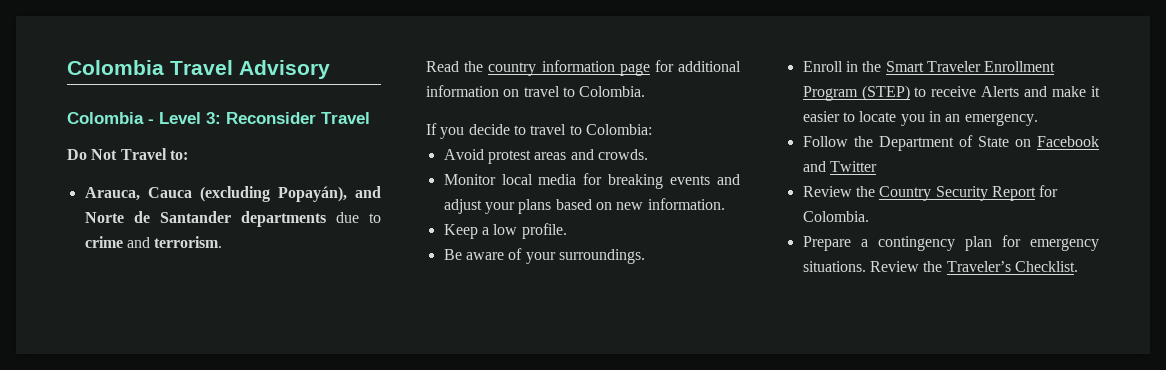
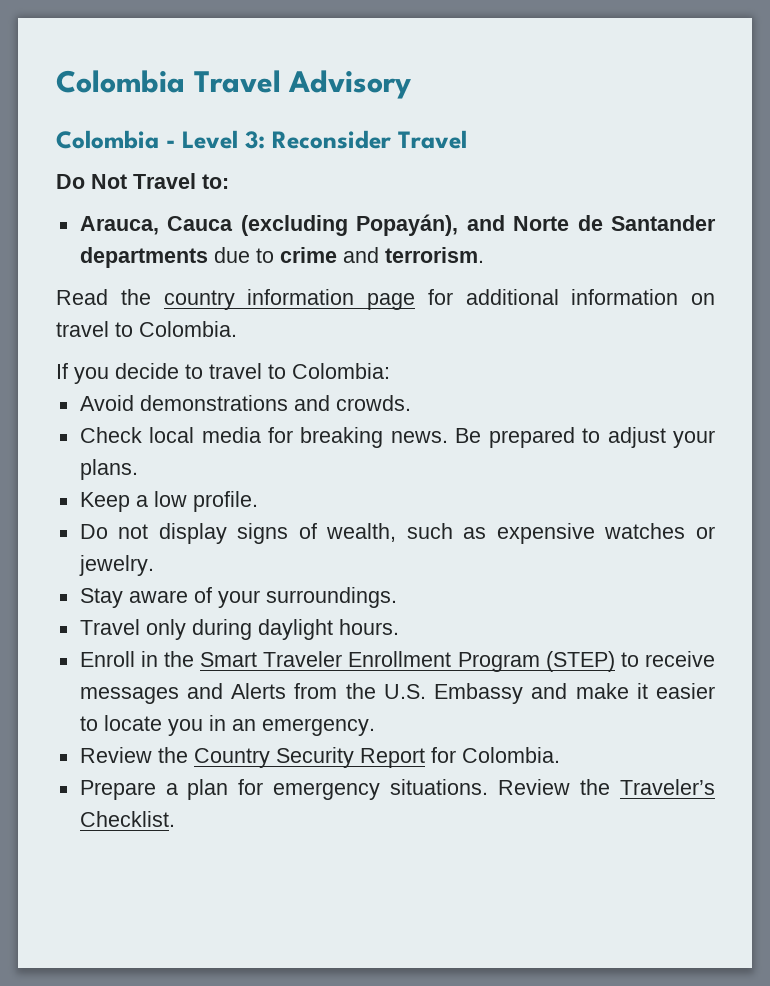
[487,150,567,164] protest areas -> [139,395,288,411] demonstrations
[443,174,496,185] Monitor -> [79,427,142,443] Check
[670,174,740,185] [443,198,725,214] [443,223,567,239] [443,249,462,260] events and adjust your plans based on new information. // Keep a low profile. // Be -> [390,427,715,448] [79,459,138,480] [79,491,258,512] [79,523,715,544] [78,555,154,576] [79,588,123,608] news. Be prepared to adjust your plans. // Keep a low profile. // Do not display signs of wealth, such as expensive watches or jewelry. // Stay
(645, 256) none -> [79,619,399,640] // Travel only during daylight hours.
[981,86,1020,97] Alerts -> [79,683,524,704] messages and Alerts from the U.S. Embassy
[802,135,1099,151] [802,161,877,172] // Follow the Department of State on Facebook and Twitter -> (375, 727) none
[877,236,955,251] contingency -> (178, 789) none

